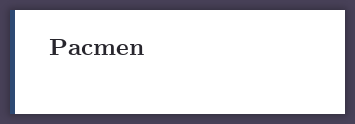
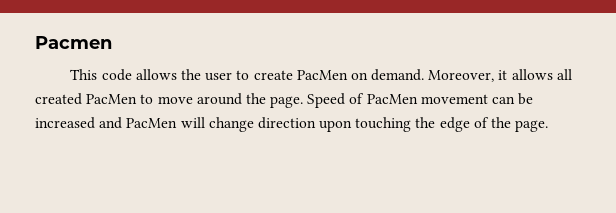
(144, 47) none -> [70,69,572,82] [35,93,534,108] [35,117,549,132] // This code allows the user to create PacMen on demand. Moreover, it allows all created PacMen to move around the page. Speed of PacMen movement can be increased and PacMen will change direction upon touching the edge of the page.

